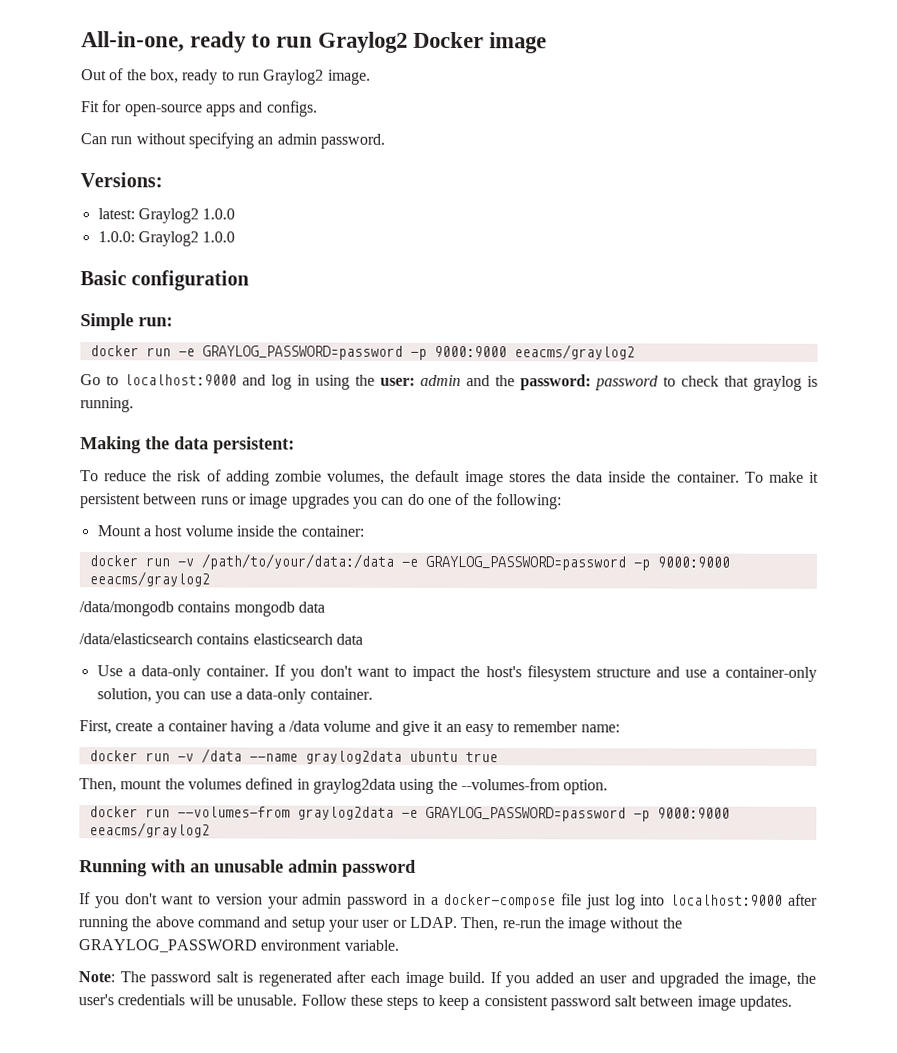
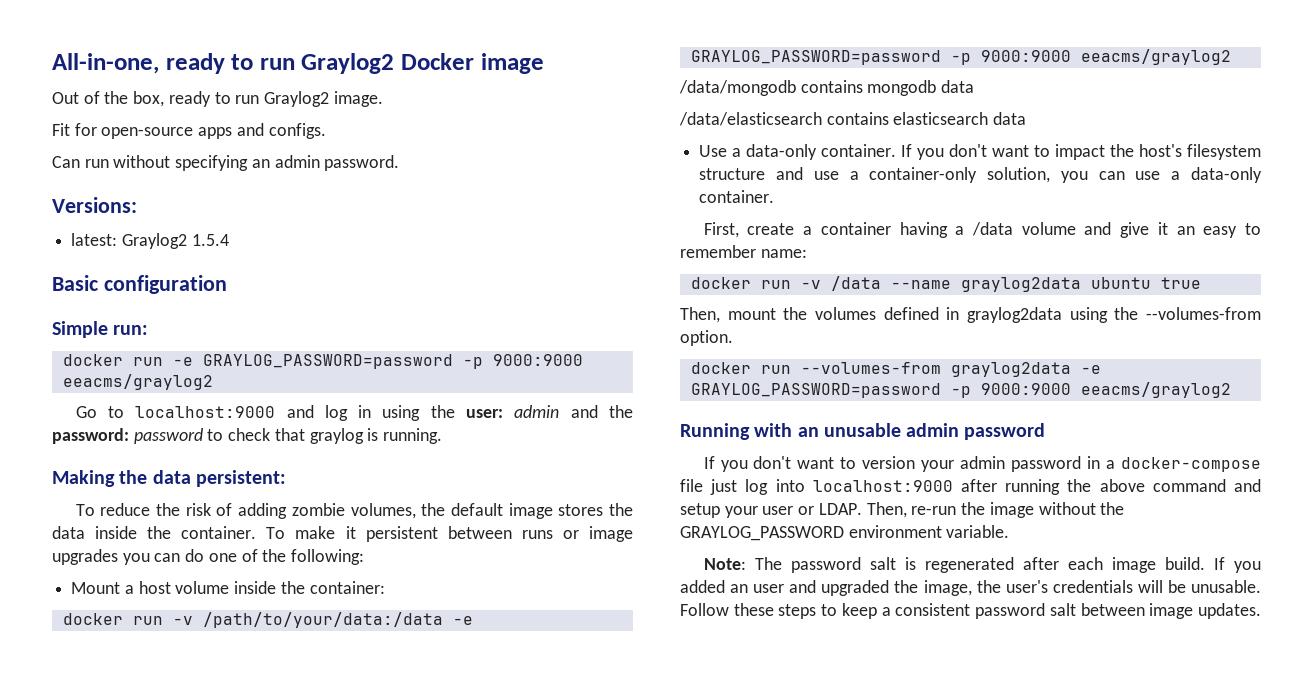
[202,208,236,220] [97,231,236,247] 1.0.0 // 1.0.0: Graylog2 1.0.0 -> [191,234,229,246] 1.5.4

